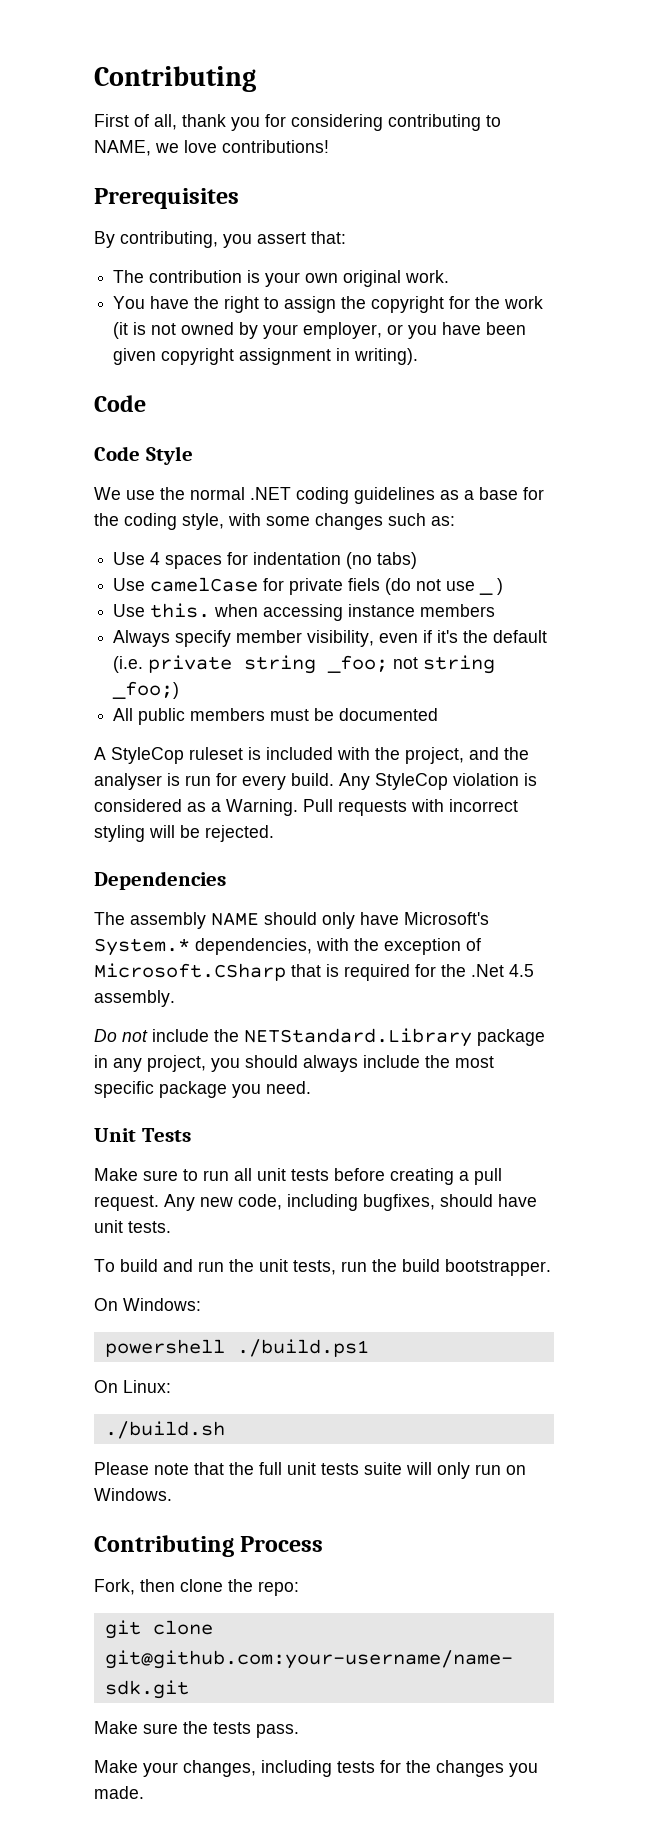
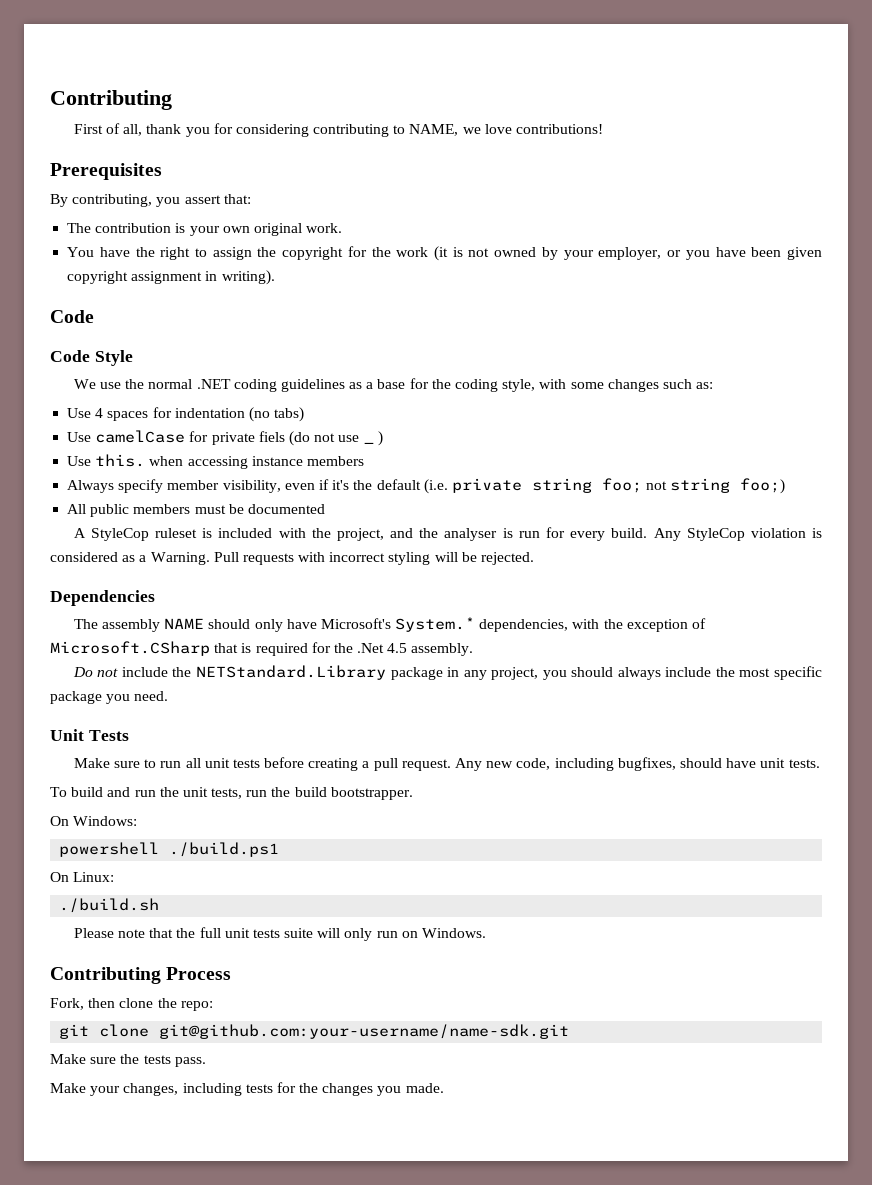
[327,655,389,673] _foo; -> [601,478,642,493] foo;
[112,681,180,699] _foo;) -> [740,478,786,494] foo;)

